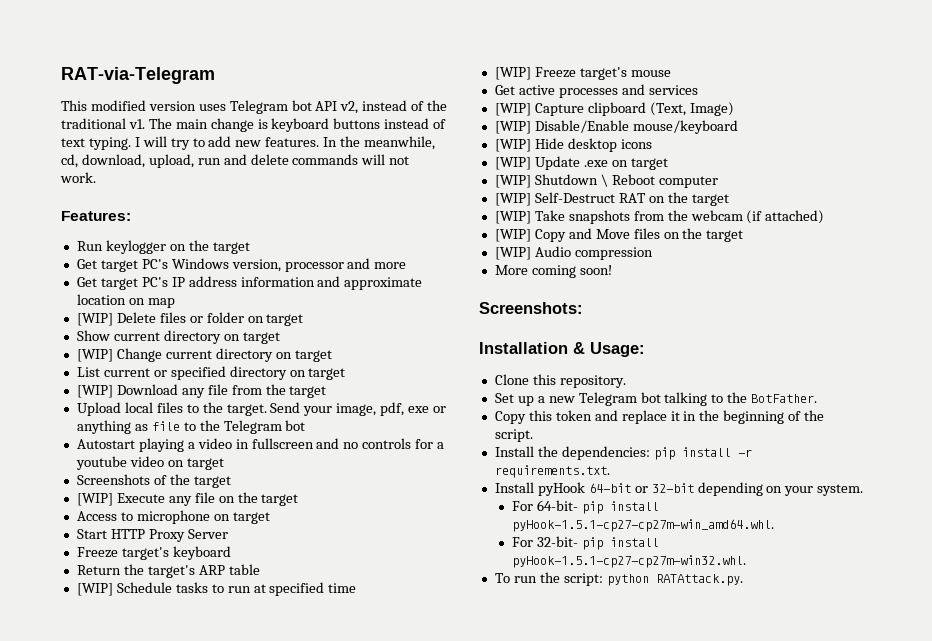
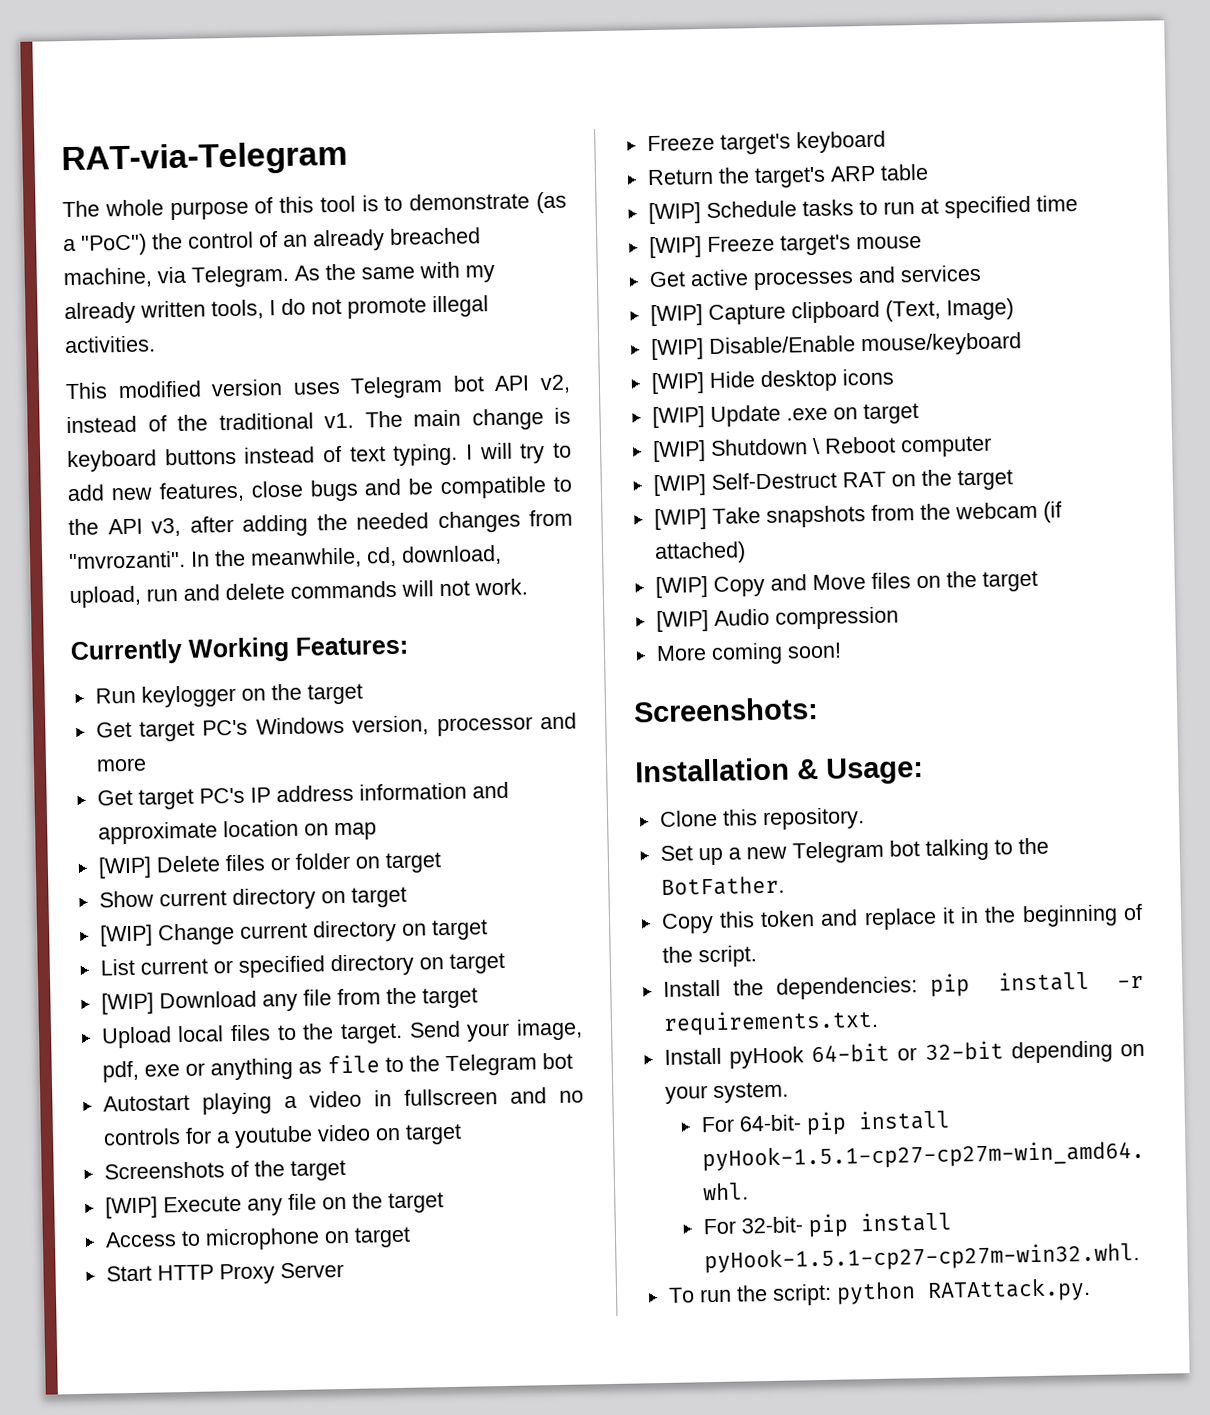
(215, 75) none -> [62,191,567,221] [63,227,481,256] [63,261,495,289] [64,295,489,325] [64,335,156,354] // The whole purpose of this tool is to demonstrate (as a "PoC") the control of an already breached machine, via Telegram. As the same with my already written tools, I do not promote illegal activities.
[265,137,320,147] features. -> [158,476,572,503] [68,509,573,537] [68,550,186,570] features, close bugs and be compatible to the API v3, after adding the needed changes from "mvrozanti".
(96, 177) none -> [70,636,290,666] Currently Working

